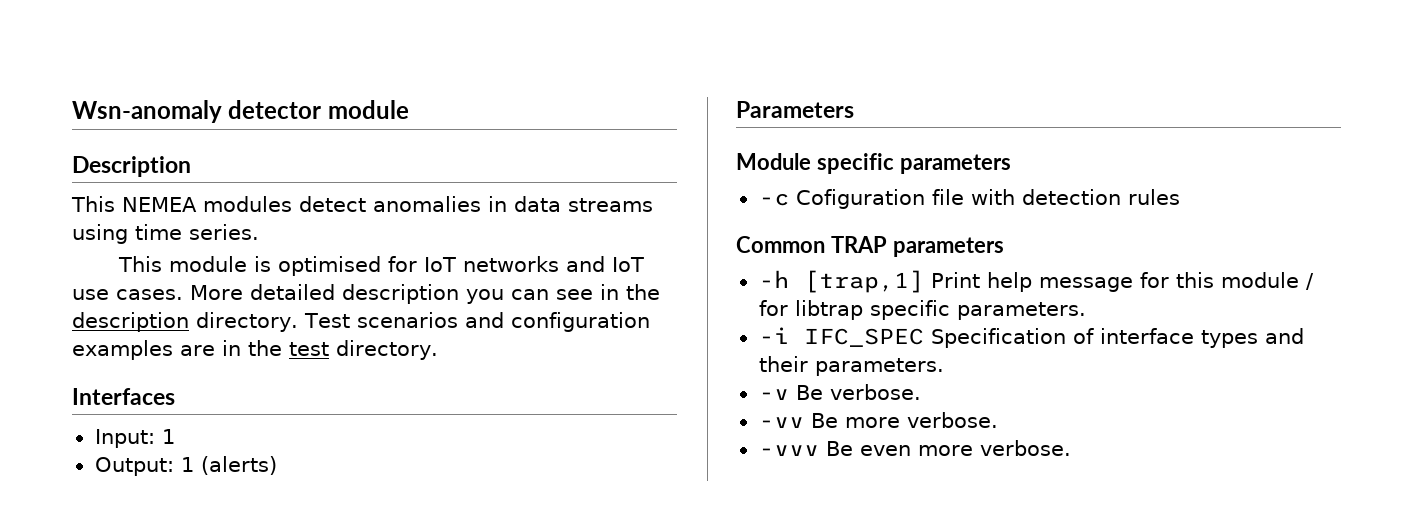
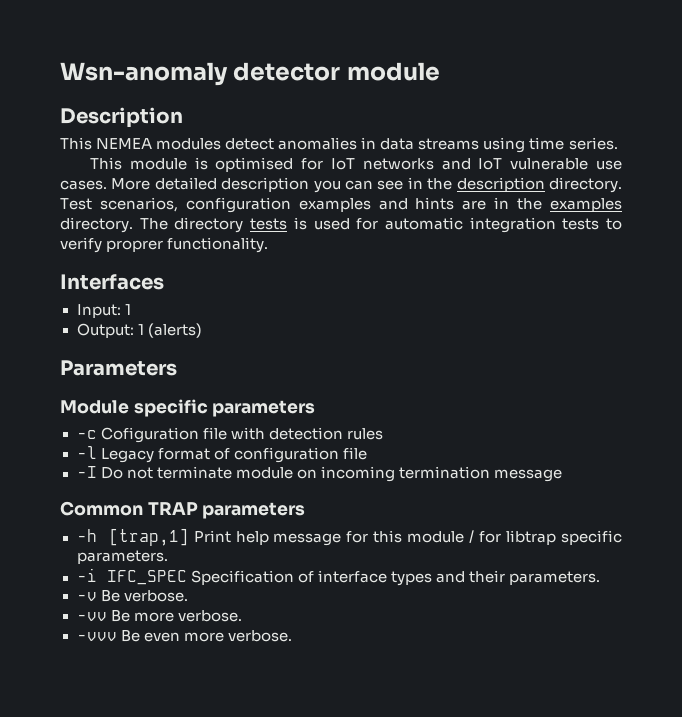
(644, 264) none -> [510,158,589,170] vulnerable
[356,312,650,332] [72,340,173,360] scenarios and configuration examples -> [99,197,455,213] scenarios, configuration examples and hints
[289,340,438,360] test directory. -> [550,198,623,212] [60,217,622,233] [60,237,269,253] examples directory. The directory tests is used for automatic integration tests to verify proprer functionality.
(1180, 197) none -> [76,446,367,463] [76,466,562,482] // -l Legacy format of configuration file // -I Do not terminate module on incoming termination message

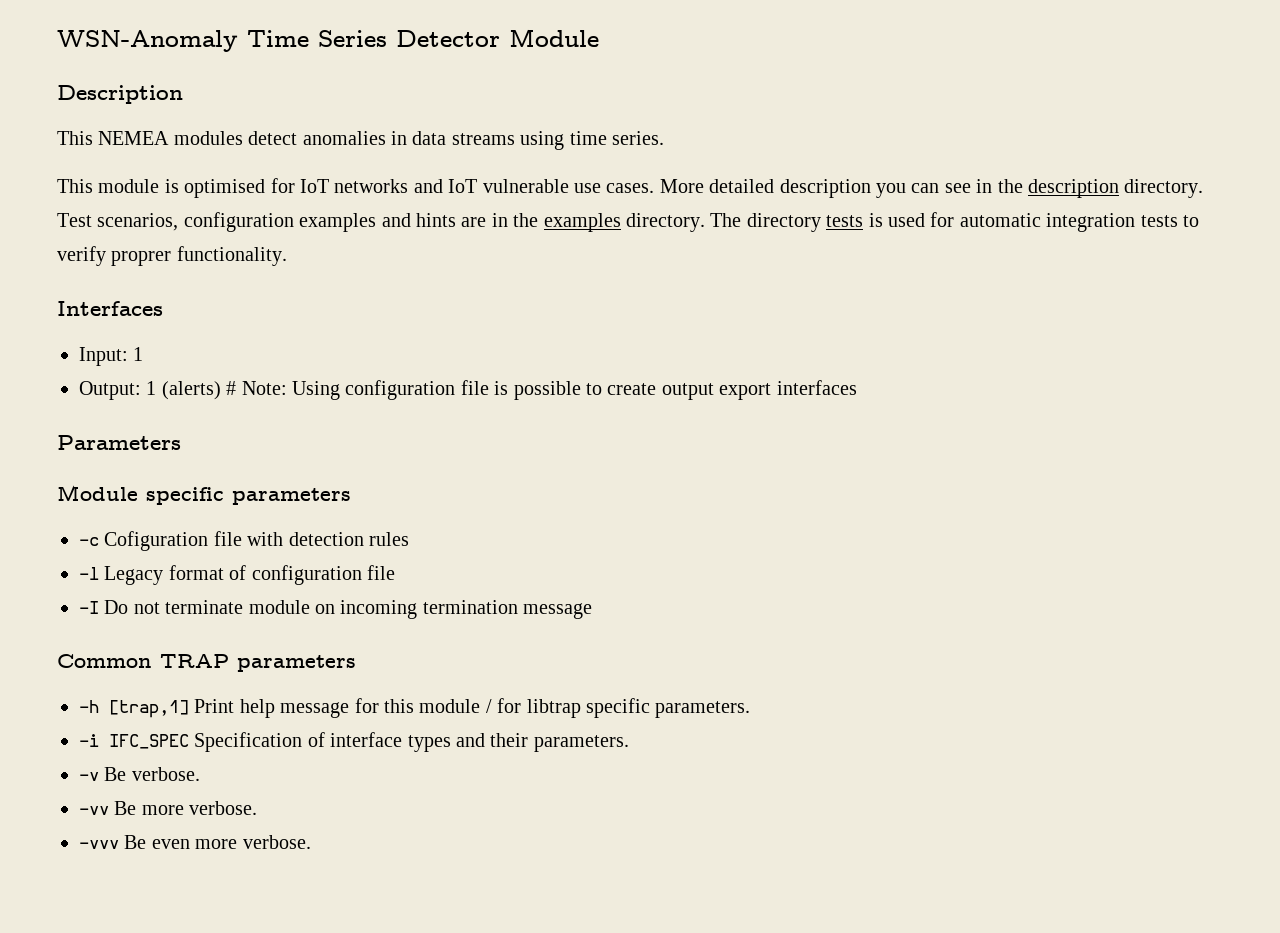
[60,62,440,86] Wsn-anomaly detector module -> [57,29,599,52] WSN-Anomaly Time Series Detector Module
(202, 330) none -> [226,380,857,400] # Note: Using configuration file is possible to create output export interfaces

